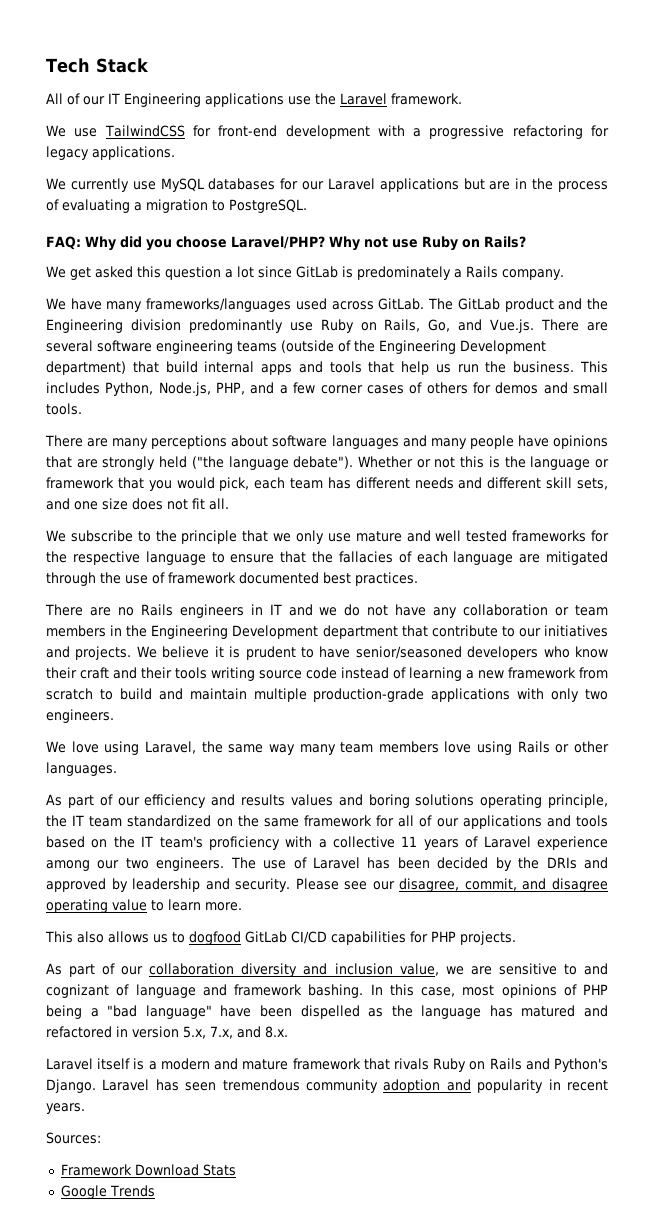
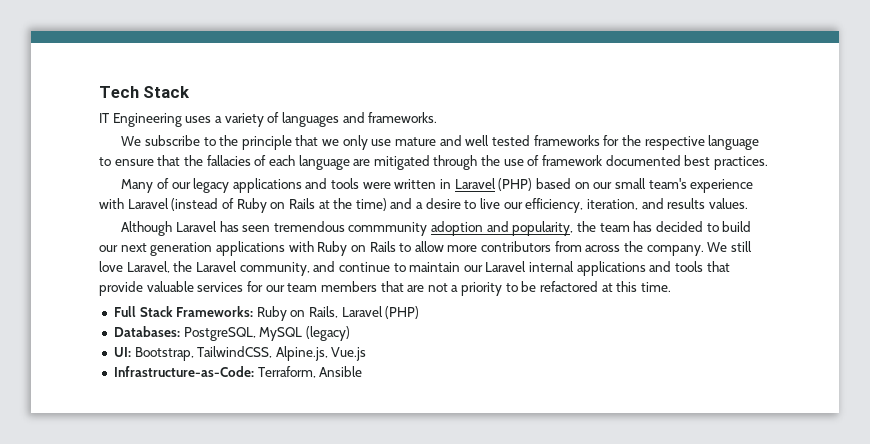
[46,93,462,107] [46,125,609,139] [46,146,175,160] [46,178,609,192] [46,199,307,213] [46,236,526,251] [46,266,564,280] [46,298,609,312] [46,319,609,333] [46,340,546,354] [46,361,608,375] [46,382,608,396] [46,403,82,415] [45,435,608,449] [46,456,610,470] [46,477,608,491] [46,498,229,510] All of our IT Engineering applications use the Laravel framework. // We use TailwindCSS for front-end development with a progressive refactoring for legacy applications. // We currently use MySQL databases for our Laravel applications but are in the process of evaluating a migration to PostgreSQL. // FAQ: Why did you choose Laravel/PHP? Why not use Ruby on Rails? // We get asked this question a lot since GitLab is predominately a Rails company. // We have many frameworks/languages used across GitLab. The GitLab product and the Engineering division predominantly use Ruby on Rails, Go, and Vue.js. There are several software engineering teams (outside of the Engineering Development department) that build internal apps and tools that help us run the business. This includes Python, Node.js, PHP, and a few corner cases of others for demos and small tools. // There are many perceptions about software languages and many people have opinions that are strongly held ("the language debate"). Whether or not this is the language or framework that you would pick, each team has different needs and different skill sets, and one size does not fit all. -> [99,112,438,127] IT Engineering uses a variety of languages and frameworks.
[45,604,608,618] [46,625,609,639] [46,646,608,660] [46,667,608,681] [46,688,608,702] [46,709,114,723] [46,741,610,755] [46,762,117,776] [46,794,608,808] [46,815,609,829] [46,836,608,850] [46,857,609,871] [46,878,608,892] [46,899,242,913] [45,931,516,945] [46,963,609,977] [46,984,608,998] [46,1005,608,1019] [46,1026,288,1039] [46,1058,608,1072] [46,1079,96,1093] There are no Rails engineers in IT and we do not have any collaboration or team members in the Engineering Development department that contribute to our initiatives and projects. We believe it is prudent to have senior/seasoned developers who know their craft and their tools writing source code instead of learning a new framework from scratch to build and maintain multiple production-grade applications with only two engineers. // We love using Laravel, the same way many team members love using Rails or other languages. // As part of our efficiency and results values and boring solutions operating principle, the IT team standardized on the same framework for all of our applications and tools based on the IT team's proficiency with a collective 11 years of Laravel experience among our two engineers. The use of Laravel has been decided by the DRIs and approved by leadership and security. Please see our disagree, commit, and disagree operating value to learn more. // This also allows us to dogfood GitLab CI/CD capabilities for PHP projects. // As part of our collaboration diversity and inclusion value, we are sensitive to and cognizant of language and framework bashing. In this case, most opinions of PHP being a "bad language" have been dispelled as the language has matured and refactored in version 5.x, 7.x, and 8.x. // Laravel itself is a modern and mature framework that rivals Ruby on Rails and Python's Django. -> [121,178,754,193] [99,198,748,213] [121,221,173,236] Many of our legacy applications and tools were written in Laravel (PHP) based on our small team's experience with Laravel (instead of Ruby on Rails at the time) and a desire to live our efficiency, iteration, and results values. // Although
[306,1079,378,1093] community -> [348,222,428,236] commmunity
[477,1079,608,1093] [46,1103,85,1114] [46,1132,101,1144] [60,1164,236,1176] [60,1185,155,1199] popularity in recent years. // Sources: // Framework Download Stats // Google Trends -> [512,221,752,236] [99,241,752,256] [99,261,730,276] [99,281,671,296] [113,306,420,321] [113,326,350,341] [113,346,367,361] [113,366,363,378] popularity, the team has decided to build our next generation applications with Ruby on Rails to allow more contributors from across the company. We still love Laravel, the Laravel community, and continue to maintain our Laravel internal applications and tools that provide valuable services for our team members that are not a priority to be refactored at this time. // Full Stack Frameworks: Ruby on Rails, Laravel (PHP) // Databases: PostgreSQL, MySQL (legacy) // UI: Bootstrap, TailwindCSS, Alpine.js, Vue.js // Infrastructure-as-Code: Terraform, Ansible

